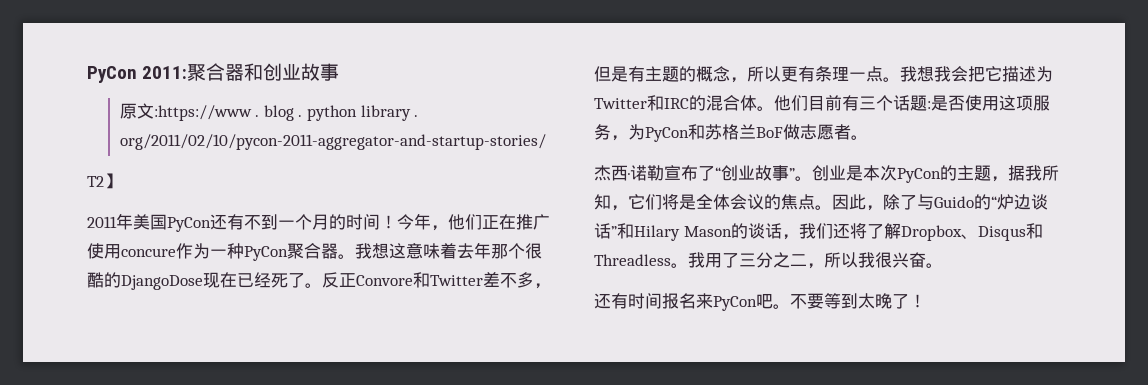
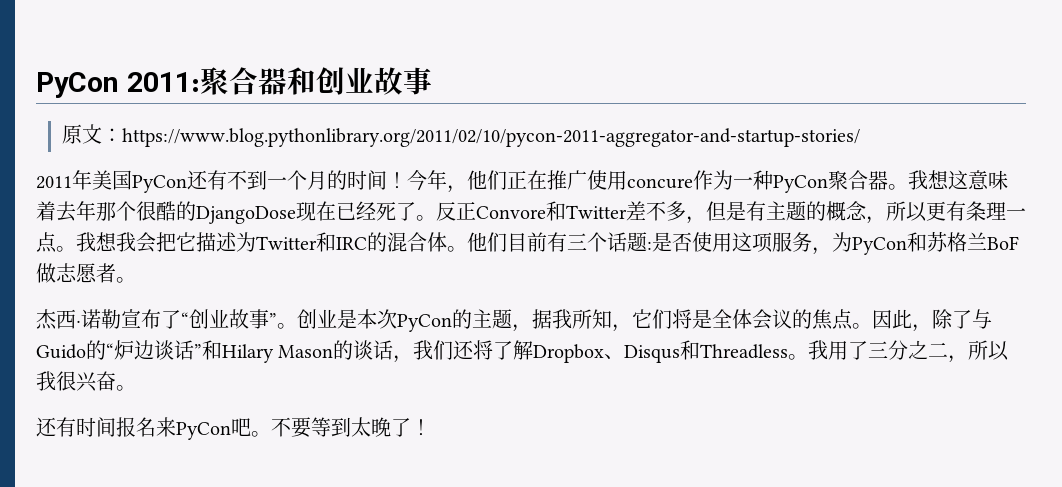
[153,105,419,121] [119,134,546,150] [87,173,121,189] :https://www . blog . python library . org/2011/02/10/pycon-2011-aggregator-and-startup-stories/ // T2】 -> [101,128,860,147] ：https://www.blog.pythonlibrary.org/2011/02/10/pycon-2011-aggregator-and-startup-stories/

